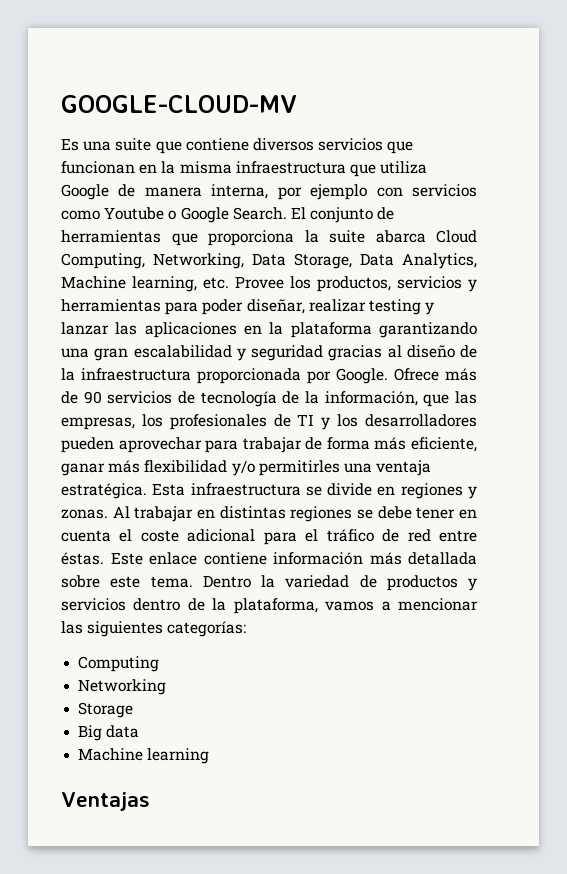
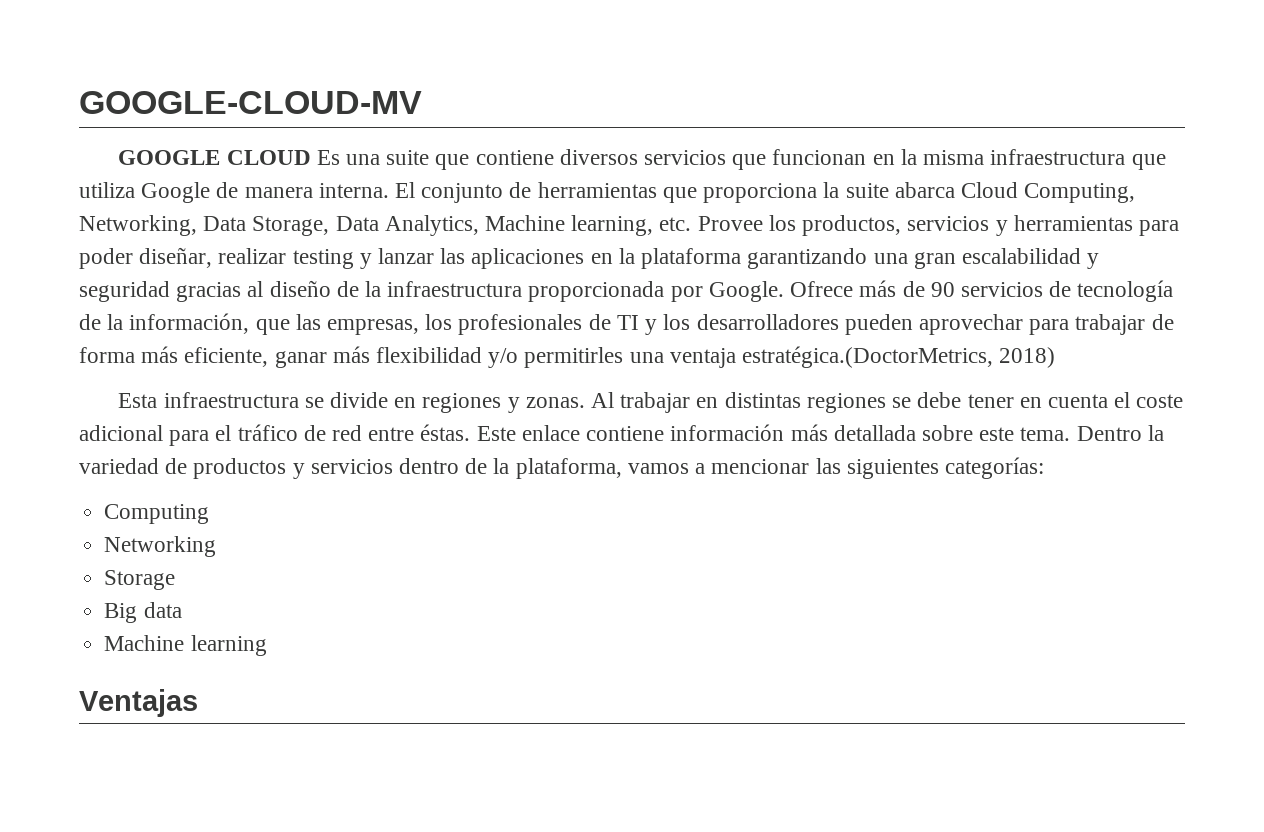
(297, 104) none -> [118,150,311,165] GOOGLE CLOUD
[211,184,477,200] [61,207,287,223] interna, por ejemplo con servicios como Youtube o Google Search. -> [318,183,389,198] interna.
[61,483,147,499] estratégica. -> [742,346,1056,368] estratégica.(DoctorMetrics, 2018) //

